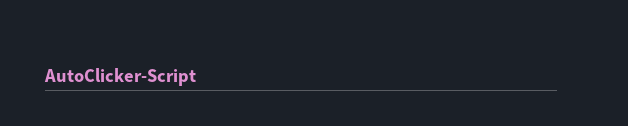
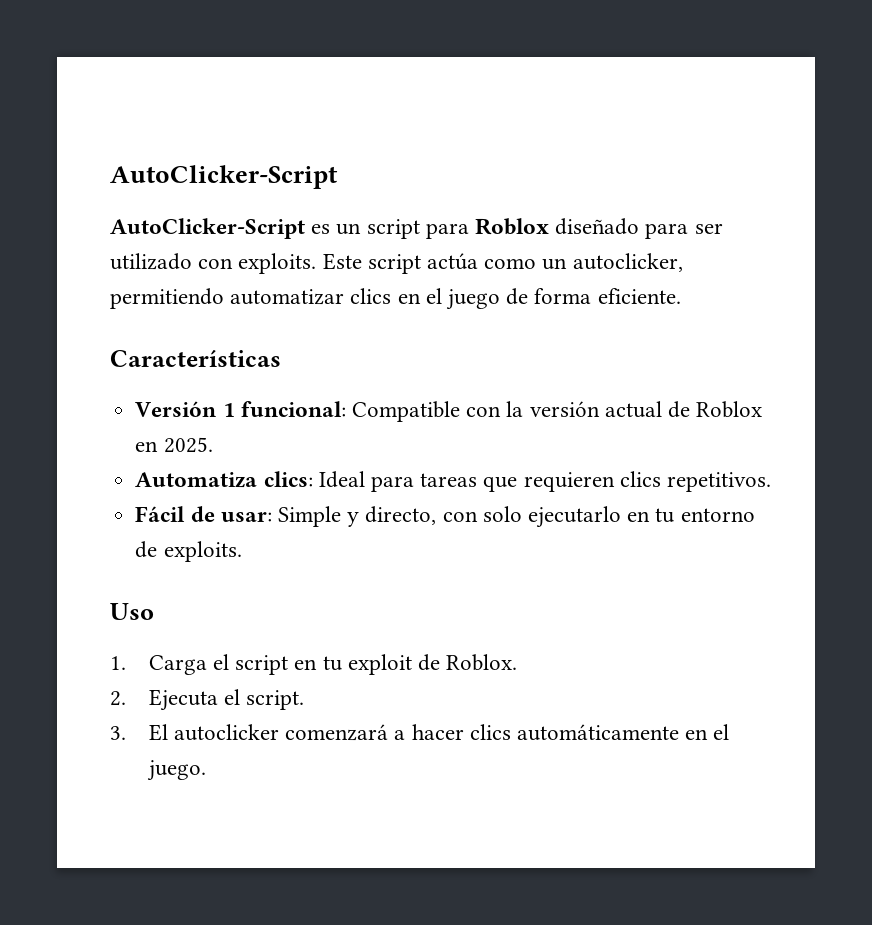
[44,68,196,86] AutoClicker-Script -> [110,165,338,189] [110,218,723,239] [110,253,683,274] [110,288,681,310] [110,350,281,367] [135,401,763,422] [135,437,213,453] [135,471,771,492] [135,506,755,528] [135,541,242,562] [110,603,154,620] [110,654,518,675] [110,689,305,711] [110,724,730,741] [146,760,206,781] AutoClicker-Script // AutoClicker-Script es un script para Roblox diseñado para ser utilizado con exploits. Este script actúa como un autoclicker, permitiendo automatizar clics en el juego de forma eficiente. // Características // Versión 1 funcional: Compatible con la versión actual de Roblox en 2025. // Automatiza clics: Ideal para tareas que requieren clics repetitivos. // Fácil de usar: Simple y directo, con solo ejecutarlo en tu entorno de exploits. // Uso // 1. Carga el script en tu exploit de Roblox. // 2. Ejecuta el script. // 3. El autoclicker comenzará a hacer clics automáticamente en el juego.

